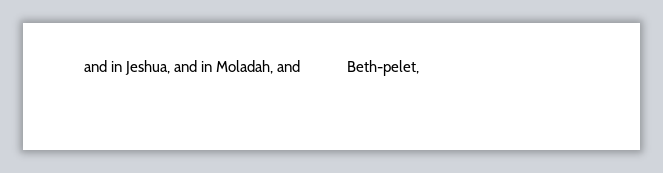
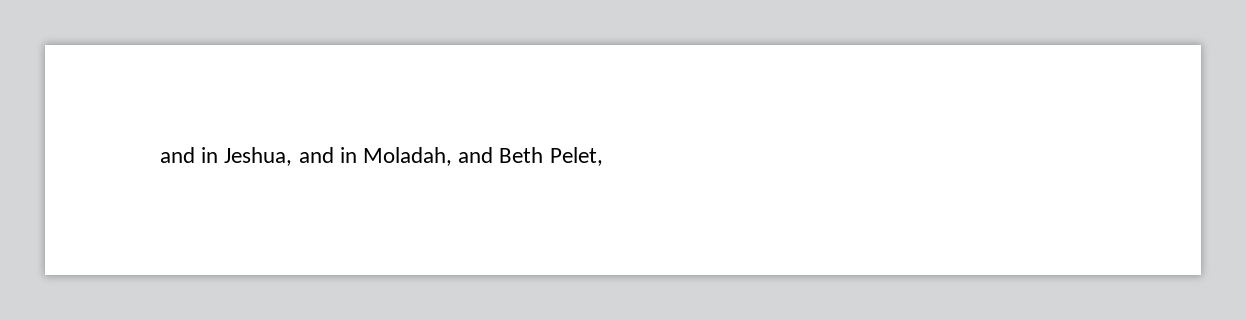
[347,60,419,76] Beth-pelet, -> [499,147,603,166] Beth Pelet,

